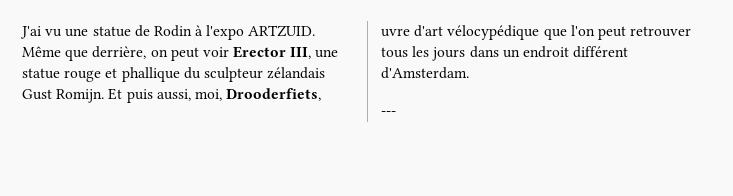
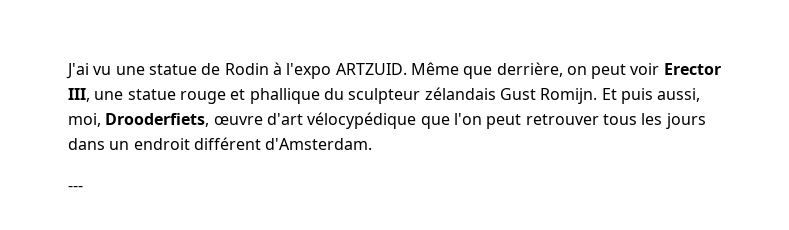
[381,28,410,37] uvre -> [213,116,263,125] œuvre

